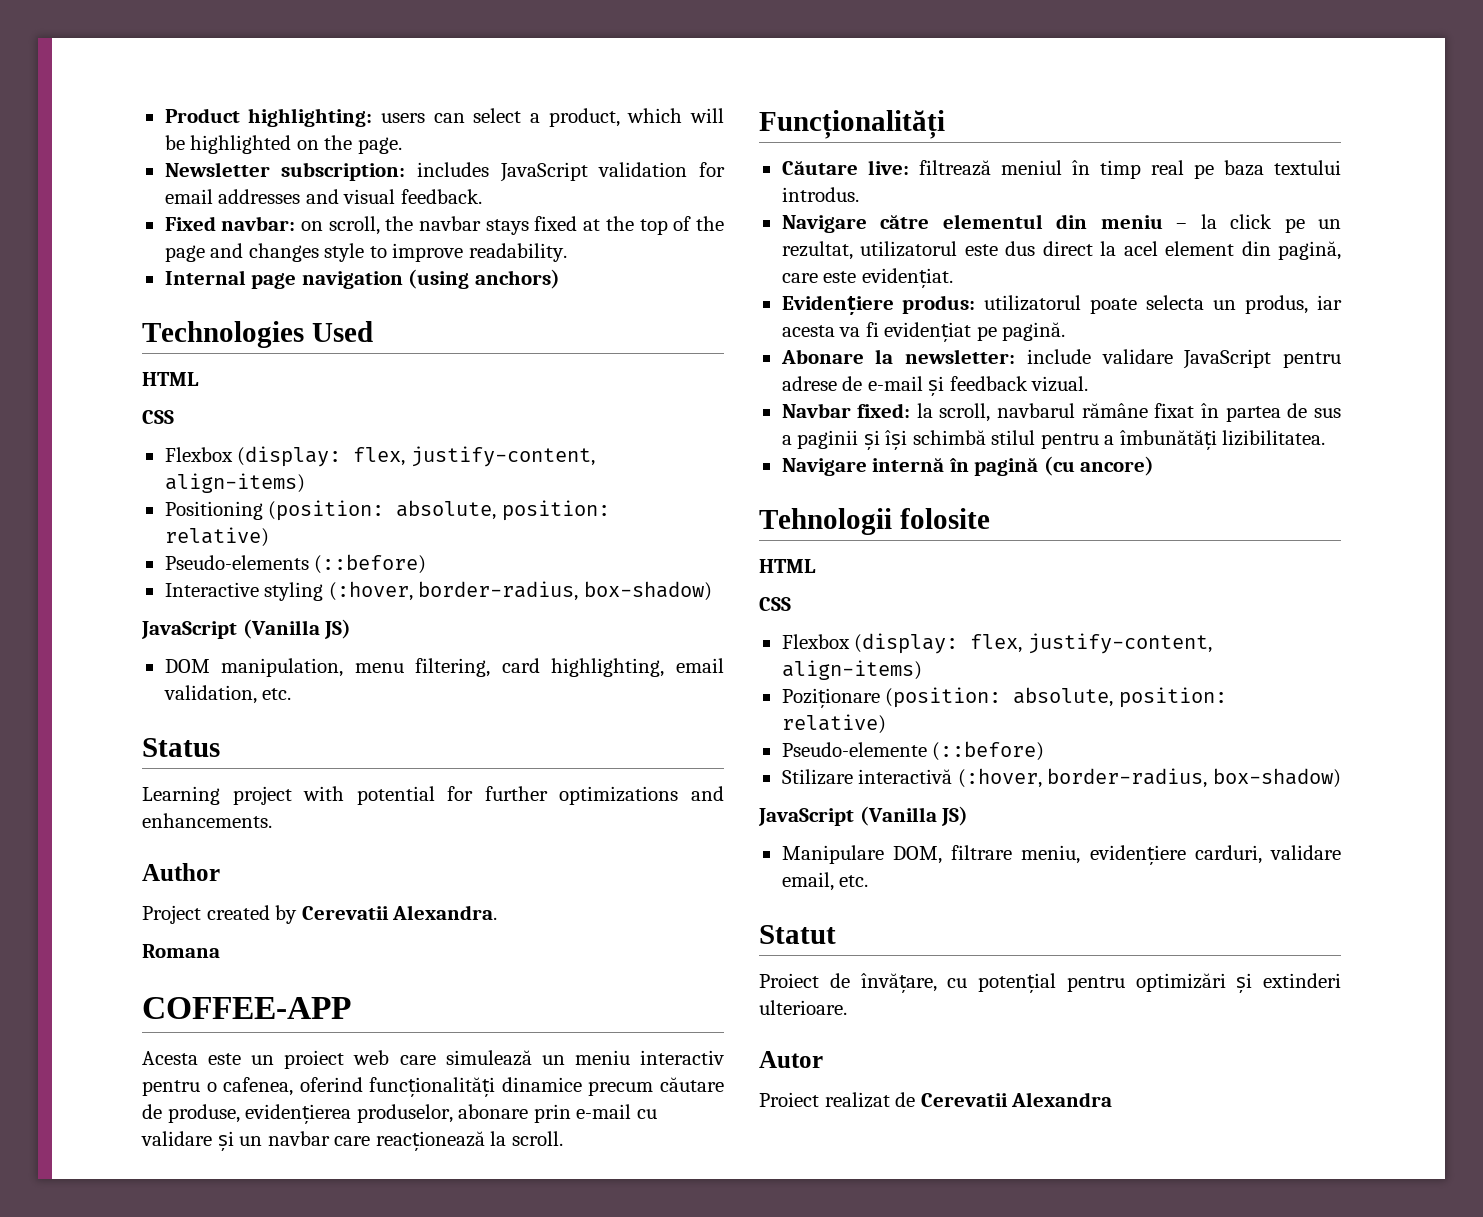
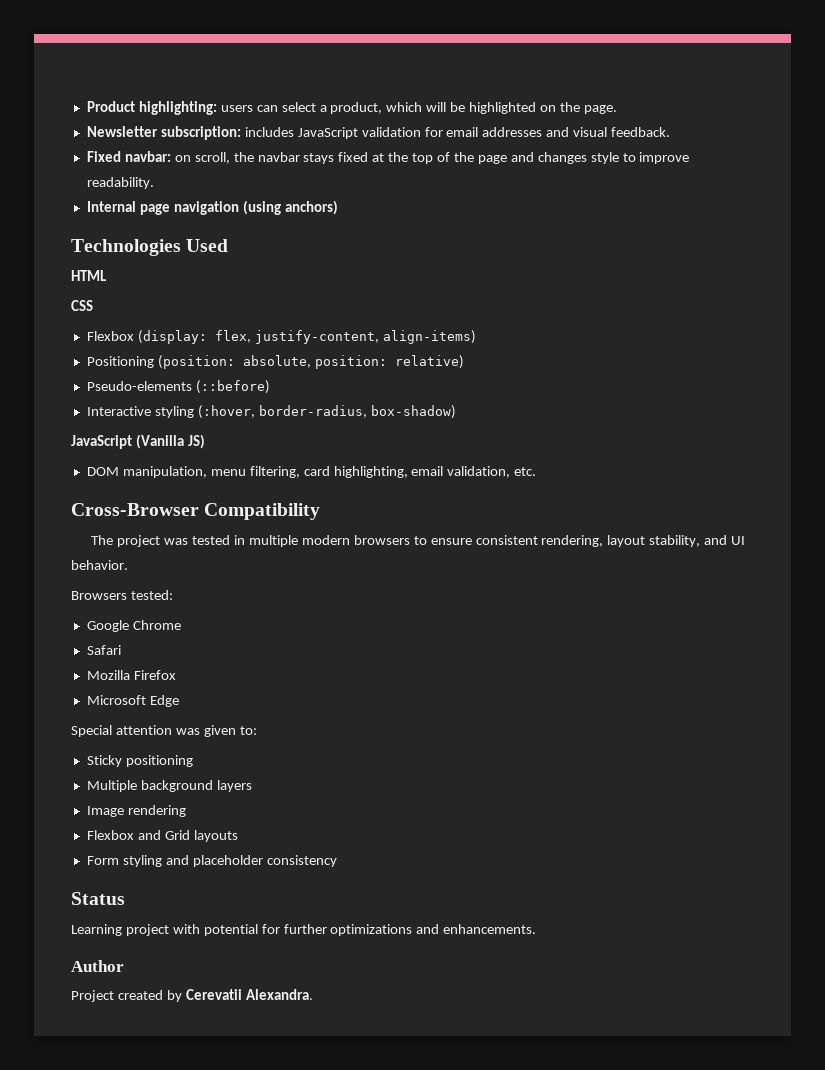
(292, 694) none -> [71,503,321,520] [91,535,746,547] [71,560,128,570] [71,590,173,600] [86,620,181,632] [86,645,121,655] [86,670,176,680] [86,695,179,707] [71,725,257,737] [86,755,193,767] [86,780,252,792] [86,805,186,817] [86,830,238,842] [86,855,337,867] // Cross-Browser Compatibility // The project was tested in multiple modern browsers to ensure consistent rendering, layout stability, and UI behavior. // Browsers tested: // Google Chrome // Safari // Mozilla Firefox // Microsoft Edge // Special attention was given to: // Sticky positioning // Multiple background layers // Image rendering // Flexbox and Grid layouts // Form styling and placeholder consistency
[142,944,220,958] [142,997,351,1019] [142,1050,725,1069] [142,1077,724,1097] [142,1104,657,1124] [141,1131,563,1151] [759,110,945,139] [781,160,1341,179] [781,187,859,202] [781,214,1341,233] [781,241,1342,260] [781,268,953,288] [781,295,1342,315] [781,322,1066,342] [780,349,1341,369] [781,376,1089,396] [781,403,1341,422] [781,430,1326,450] [781,456,1155,476] [759,508,990,535] [759,559,816,573] [759,597,791,611] [781,633,1212,654] [781,660,922,680] [781,687,1227,708] [781,714,886,734] [781,741,1045,761] [781,768,1341,788] [758,806,969,826] [781,845,1341,865] [781,872,869,891] [759,925,836,944] [759,973,1341,993] [759,1000,847,1015] [759,1051,823,1068] [759,1092,1113,1108] // Romana // COFFEE-APP // Acesta este un proiect web care simulează un meniu interactiv pentru o cafenea, oferind funcționalități dinamice precum căutare de produse, evidențierea produselor, abonare prin e-mail cu validare și un navbar care reacționează la scroll. // Funcționalități // Căutare live: filtrează meniul în timp real pe baza textului introdus. // Navigare către elementul din meniu – la click pe un rezultat, utilizatorul este dus direct la acel element din pagină, care este evidențiat. // Evidențiere produs: utilizatorul poate selecta un produs, iar acesta va fi evidențiat pe pagină. // Abonare la newsletter: include validare JavaScript pentru adrese de e-mail și feedback vizual. // Navbar fixed: la scroll, navbarul rămâne fixat în partea de sus a paginii și își schimbă stilul pentru a îmbunătăți lizibilitatea. // Navigare internă în pagină (cu ancore) // Tehnologii folosite // HTML // CSS // Flexbox (display: flex, justify-content, align-items) // Poziționare (position: absolute, position: relative) // Pseudo-elemente (::before) // Stilizare interactivă (:hover, border-radius, box-shadow) // JavaScript (Vanilla JS) // Manipulare DOM, filtrare meniu, evidențiere carduri, validare email, etc. // Statut // Proiect de învățare, cu potențial pentru optimizări și extinderi ulterioare. // Autor // Proiect realizat de Cerevatii Alexandra -> (313, 994) none

